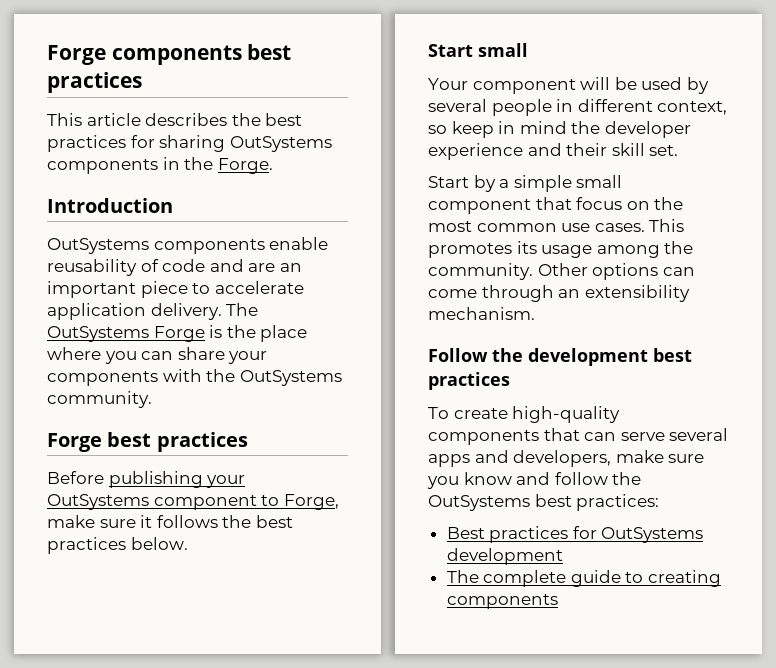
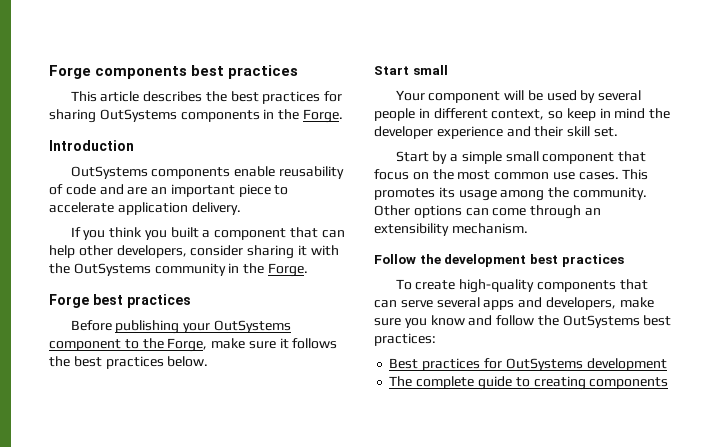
[226,303,259,316] [47,325,308,342] [47,347,268,364] [47,369,342,386] [47,391,152,408] The OutSystems Forge is the place where you can share your components with the OutSystems community. -> [70,227,345,240] [49,245,339,259] [49,263,308,277] // If you think you built a component that can help other developers, consider sharing it with the OutSystems community in the Forge.
(280, 500) none -> [142,338,164,349] the

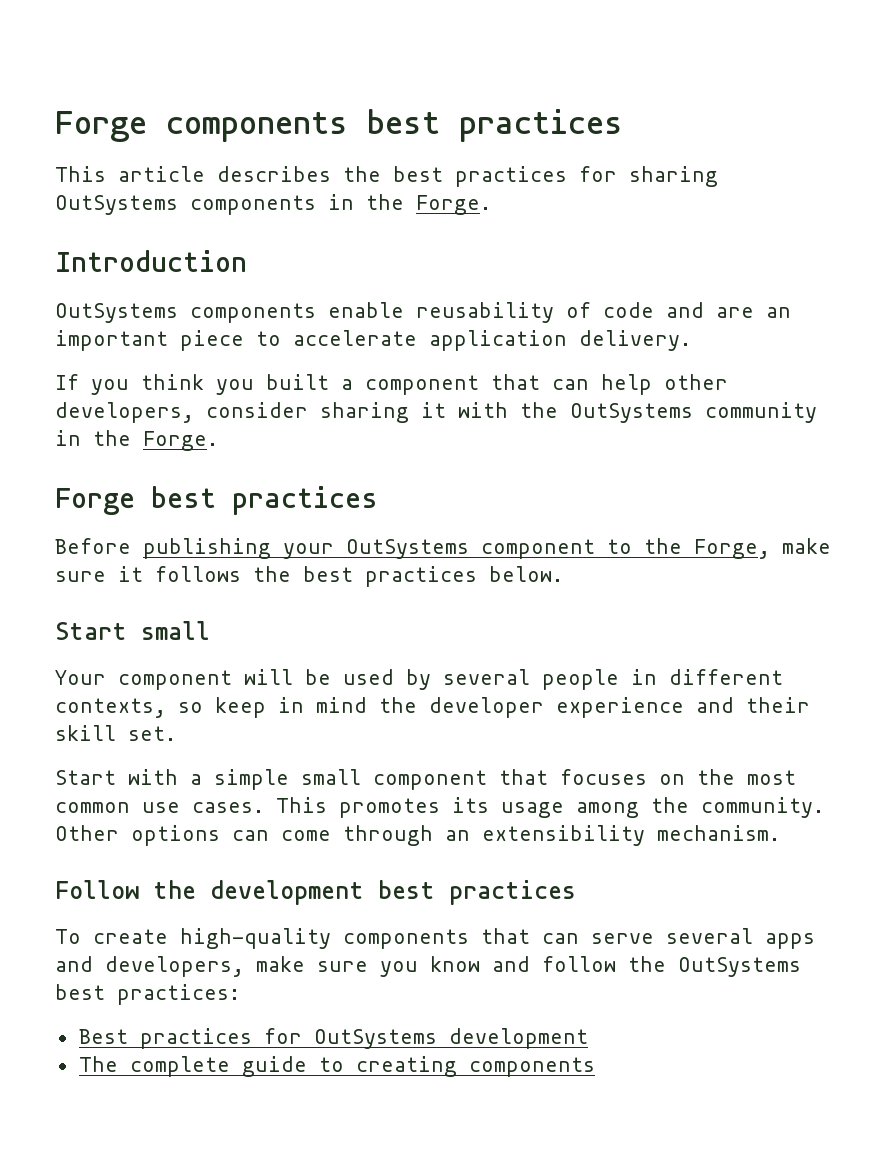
[491,109,545,120] context, -> [55,698,166,718] contexts,
[432,151,448,164] by -> [128,769,178,785] with
[374,169,409,180] focus -> [560,769,647,785] focuses

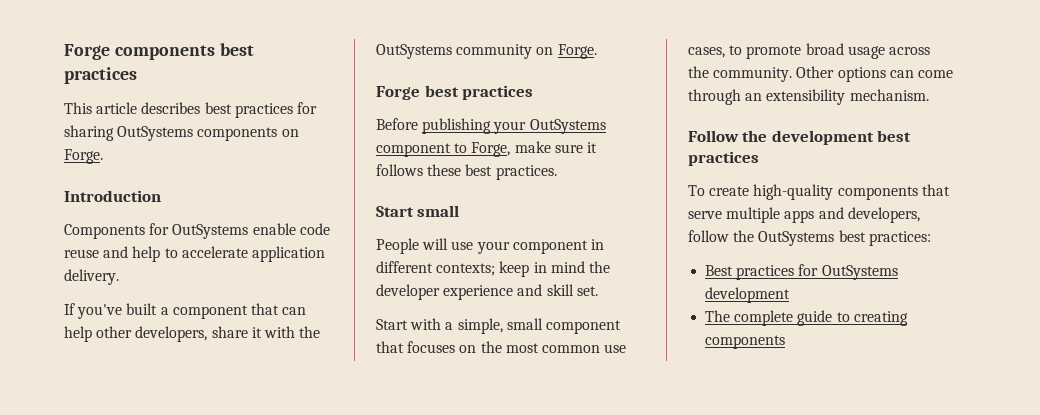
[343,166,381,182] the -> (201, 108) none
[328,194,404,210] in the -> [281,129,299,137] on
[55,302,791,323] [55,330,244,351] OutSystems components enable reusability of code and are an important piece -> [64,223,330,239] [64,246,161,262] Components for OutSystems enable code reuse and help
[91,374,254,395] you think you -> [77,304,123,319] you've
[206,402,409,423] consider sharing -> [211,326,248,338] share
[55,430,131,446] in the -> [536,47,554,55] on
[644,538,682,554] the -> (468, 148) none
[253,566,563,587] [55,621,210,640] [55,669,783,690] [55,698,203,718] the best practices below. // Start small // Your component will be used by several people in different contexts, so -> [427,164,557,180] [376,205,460,217] [376,238,604,254] [376,261,496,276] these best practices. // Start small // People will use your component in different contexts;
[746,697,810,713] their -> (543, 290) none
[214,769,289,790] simple -> [457,318,503,334] simple,
[192,797,639,818] cases. This promotes its usage among -> [688,43,930,59] cases, to promote broad usage across
[542,928,815,949] [55,956,530,977] can serve several apps and developers, make sure you know and -> [688,207,920,223] serve multiple apps and developers,

